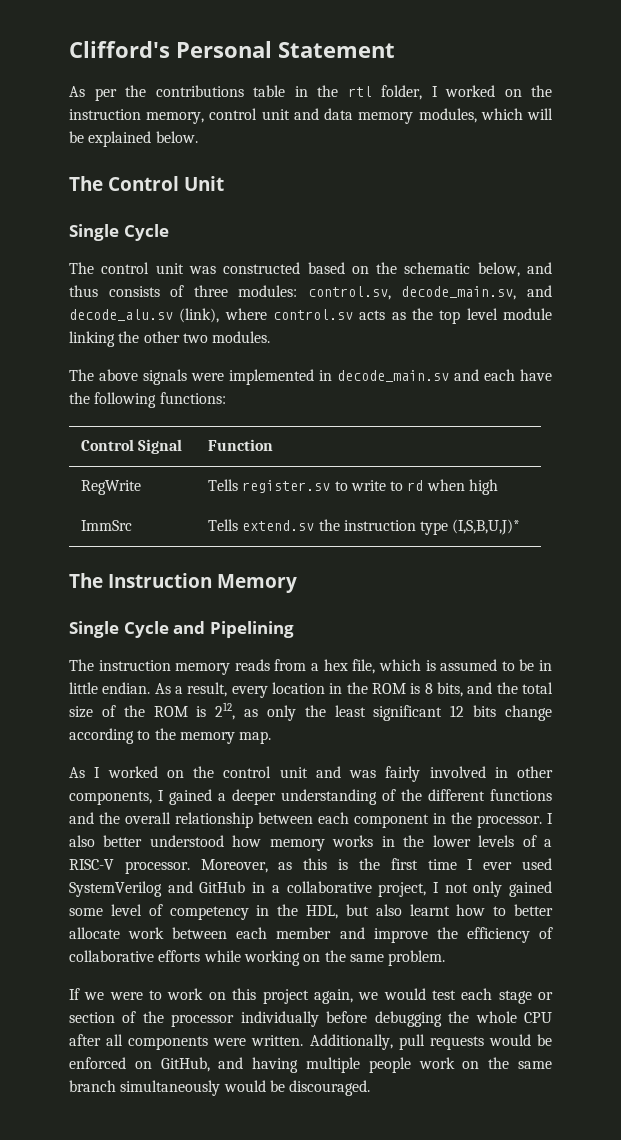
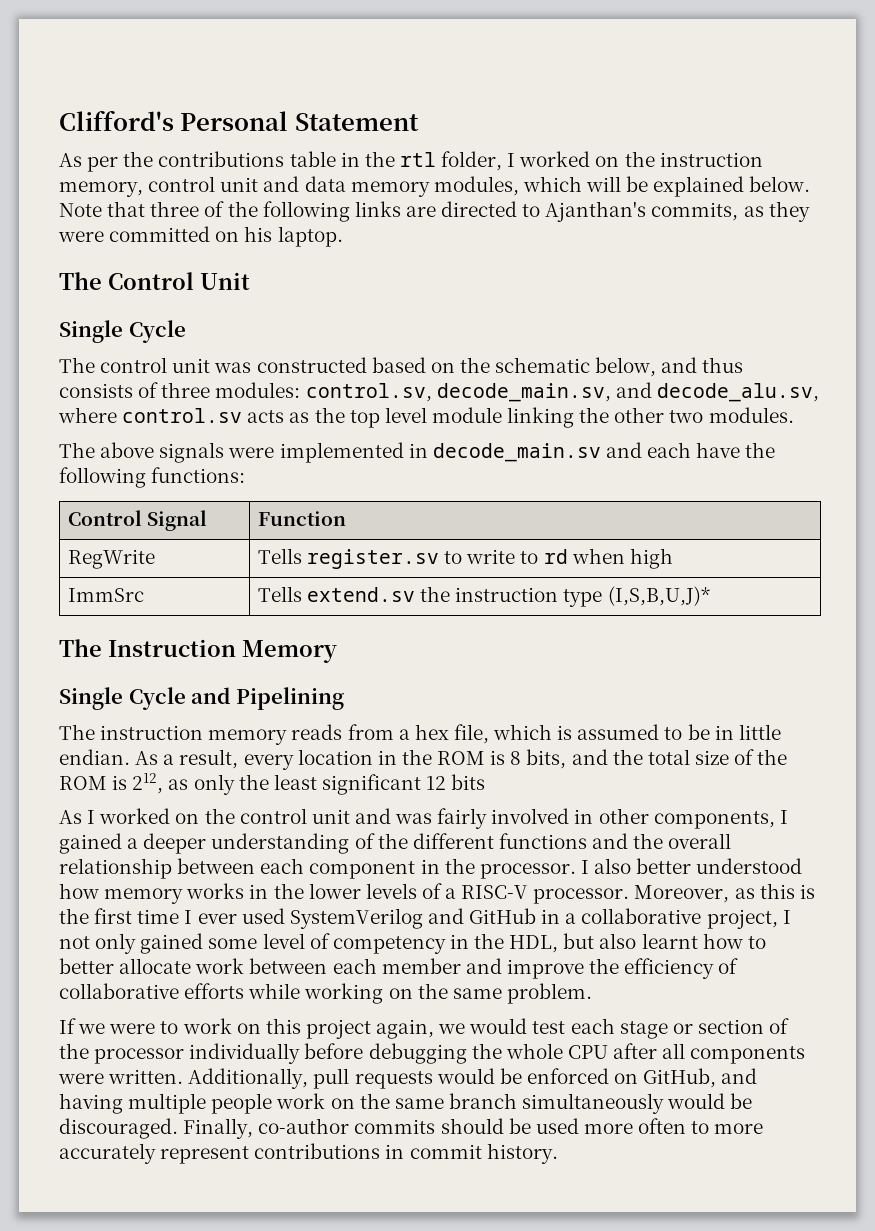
(198, 137) none -> [59,201,810,222] [58,226,343,247] Note that three of the following links are directed to Ajanthan's commits, as they were committed on his laptop.
[69,308,220,323] decode_alu.sv (link), -> [656,383,819,402] decode_alu.sv,
[505,705,553,721] [69,728,272,744] change according to the memory map. -> (486, 782) none
(371, 1088) none -> [183,1118,764,1139] [59,1143,558,1164] Finally, co-author commits should be used more often to more accurately represent contributions in commit history.

